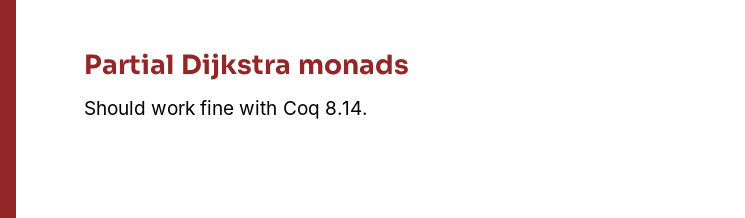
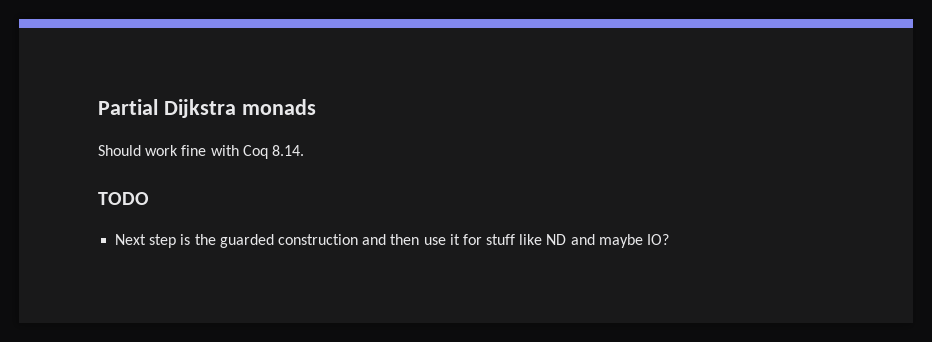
(367, 108) none -> [98,192,149,205] [115,234,670,248] // TODO // Next step is the guarded construction and then use it for stuff like ND and maybe IO?

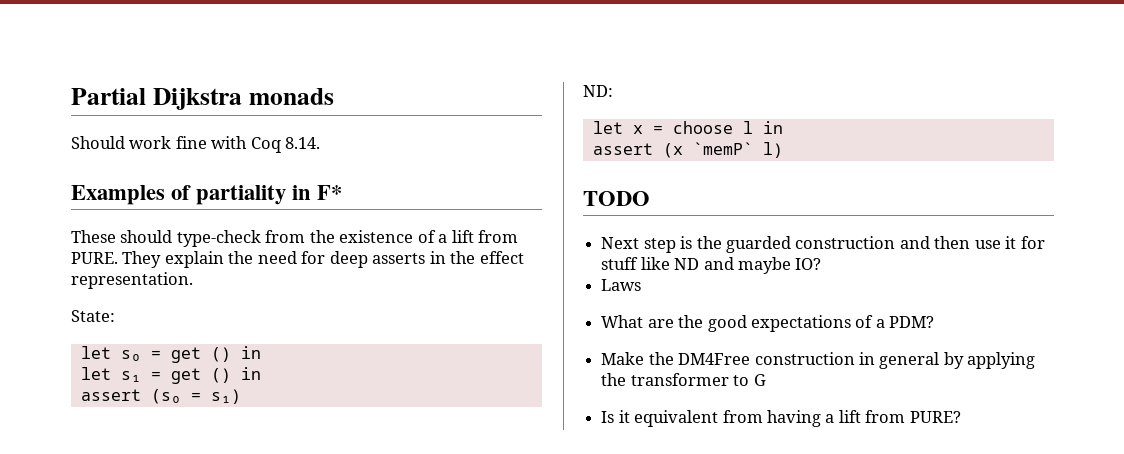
(304, 150) none -> [71,185,343,205] [71,230,519,247] [71,251,524,268] [71,272,193,289] [71,310,115,322] [80,346,261,363] [80,367,261,384] [80,389,241,404] [583,85,613,97] [592,121,783,134] [592,142,783,158] // Examples of partiality in F* // These should type-check from the existence of a lift from PURE. They explain the need for deep asserts in the effect representation. // State: // let s₀ = get () in // let s₁ = get () in // assert (s₀ = s₁) // ND: // let x = choose l in // assert (x `memP` l)
(670, 239) none -> [601,279,642,291] [601,315,935,332] [601,352,1036,369] [601,373,766,386] [601,410,961,427] // Laws // What are the good expectations of a PDM? // Make the DM4Free construction in general by applying the transformer to G // Is it equivalent from having a lift from PURE?

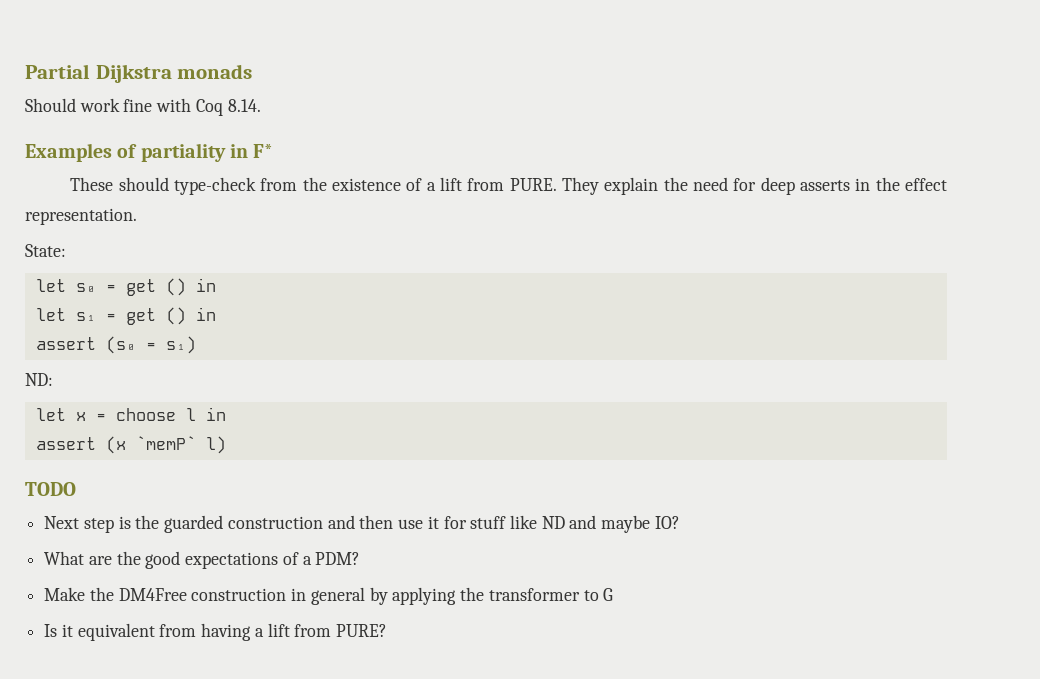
[601,279,642,291] // Laws -> (680, 522) none

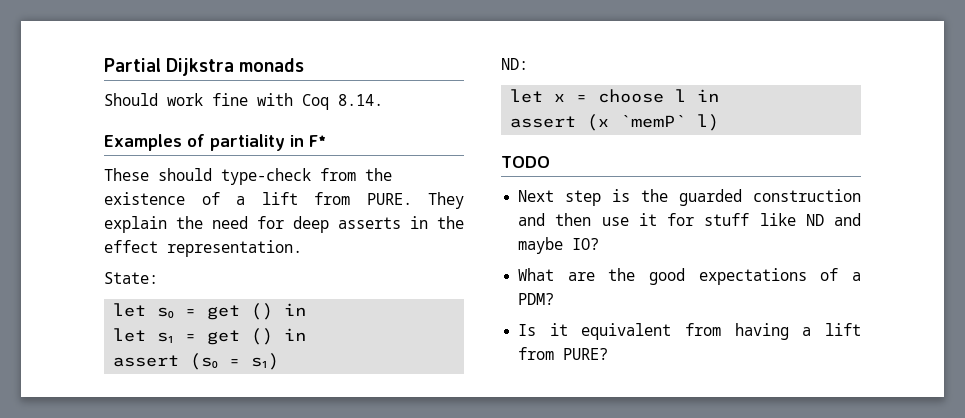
[44,587,614,605] // Make the DM4Free construction in general by applying the transformer to G -> (555, 299) none

